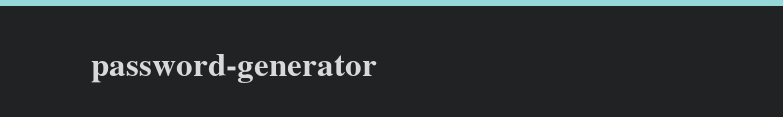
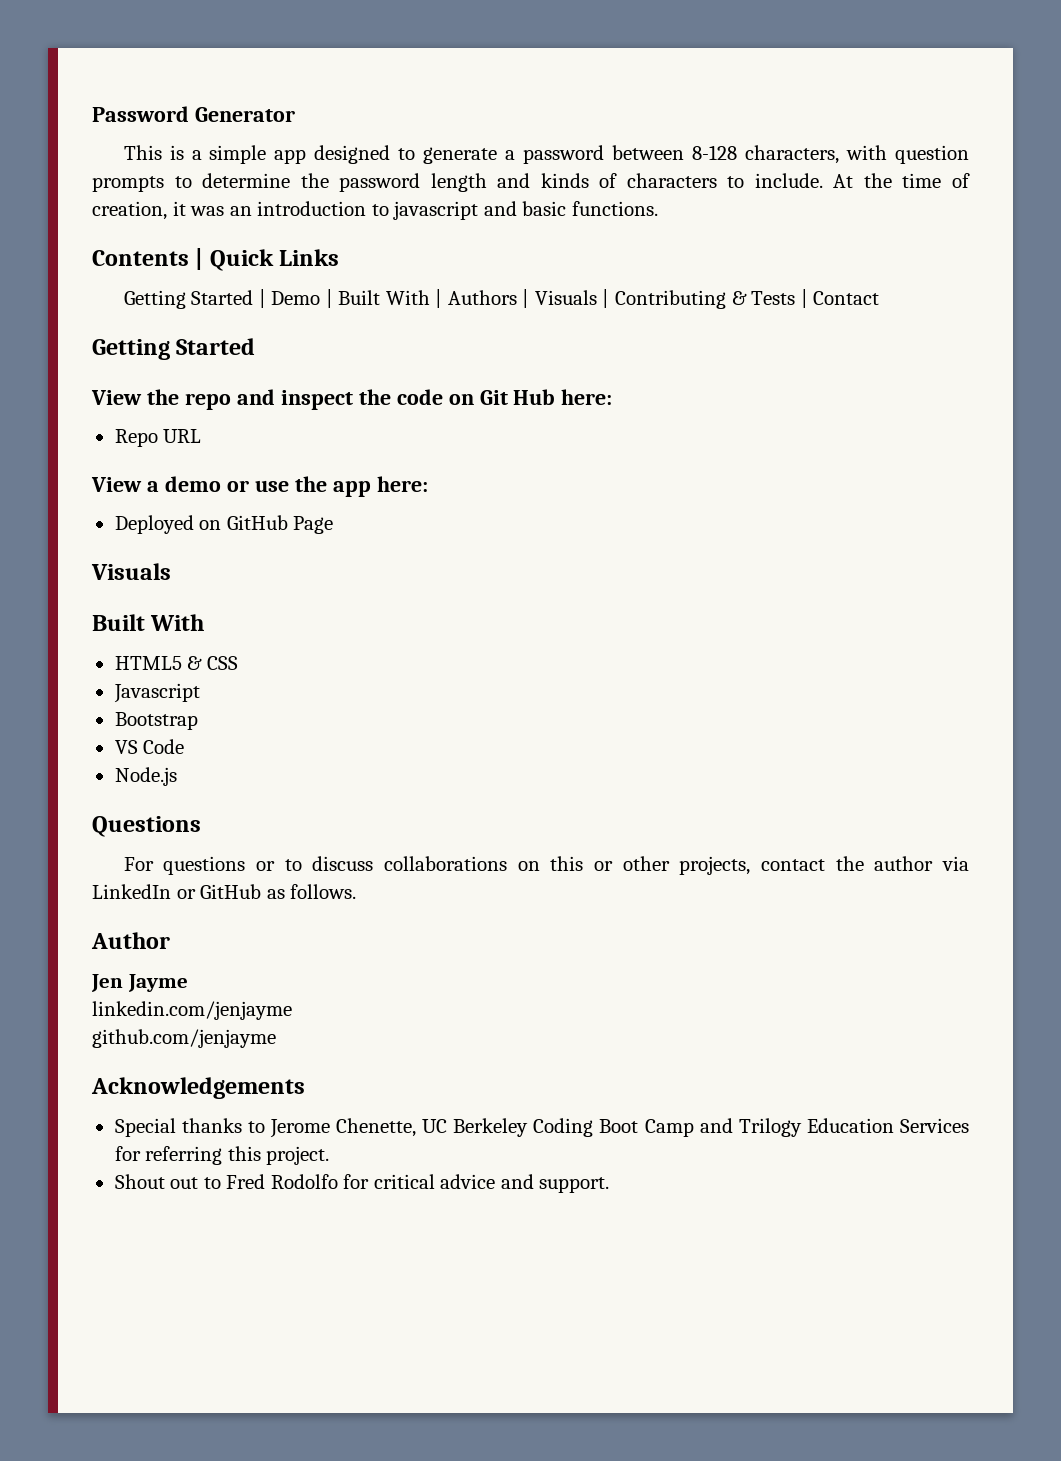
[91,54,377,83] password-generator -> [92,106,295,122] [123,145,969,164] [92,173,970,192] [92,201,658,220] [92,248,340,271] [123,289,880,309] [92,338,256,360] [91,389,613,410] [114,429,202,447] [91,476,428,497] [114,515,334,534] [91,563,171,580] [92,614,205,631] [114,656,238,670] [113,683,200,703] [114,712,198,730] [114,739,185,754] [114,767,177,786] [92,816,201,837] [123,856,970,875] [92,884,357,899] [91,932,170,949] [91,974,188,992] [92,1001,292,1020] [92,1029,276,1048] [91,1077,305,1099] [114,1118,969,1138] [114,1146,330,1165] [114,1174,610,1193] Password Generator // This is a simple app designed to generate a password between 8-128 characters, with question prompts to determine the password length and kinds of characters to include. At the time of creation, it was an introduction to javascript and basic functions. // Contents | Quick Links // Getting Started | Demo | Built With | Authors | Visuals | Contributing & Tests | Contact // Getting Started // View the repo and inspect the code on Git Hub here: // Repo URL // View a demo or use the app here: // Deployed on GitHub Page // Visuals // Built With // HTML5 & CSS // Javascript // Bootstrap // VS Code // Node.js // Questions // For questions or to discuss collaborations on this or other projects, contact the author via LinkedIn or GitHub as follows. // Author // Jen Jayme // linkedin.com/jenjayme // github.com/jenjayme // Acknowledgements // Special thanks to Jerome Chenette, UC Berkeley Coding Boot Camp and Trilogy Education Services for referring this project. // Shout out to Fred Rodolfo for critical advice and support.

